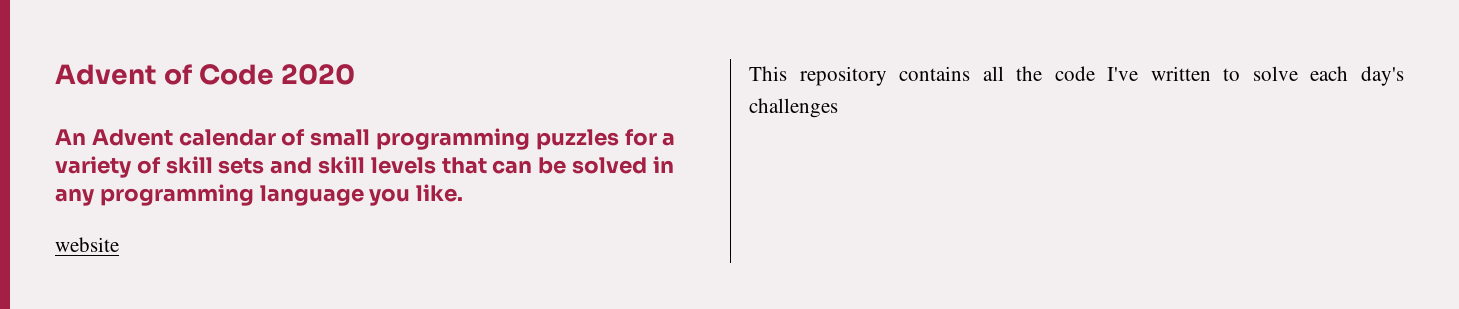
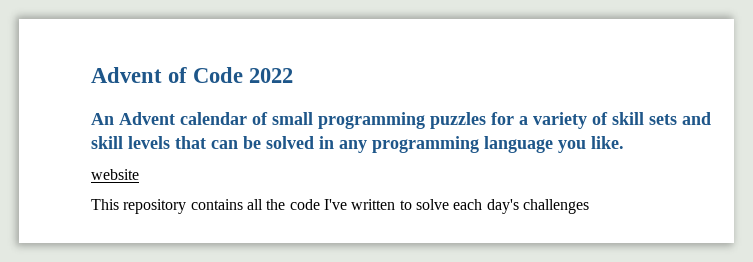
[281,64,356,85] 2020 -> [249,68,294,83] 2022

